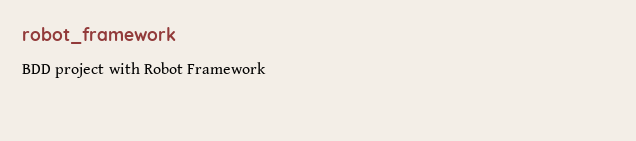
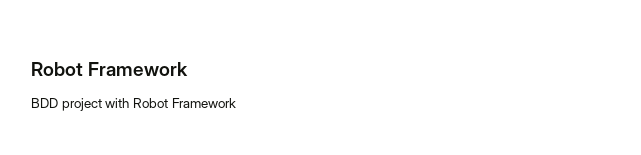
[22,27,176,44] robot_framework -> [31,62,189,76] Robot Framework

